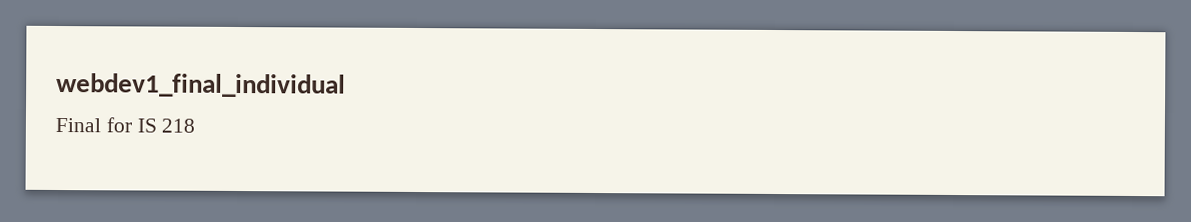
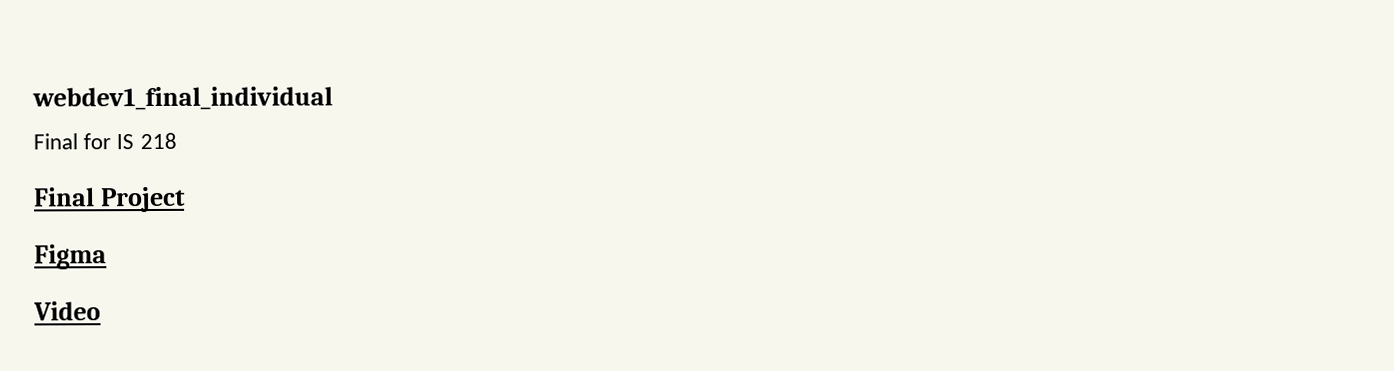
(196, 125) none -> [34,186,186,213] [34,244,107,270] [33,301,101,321] // Final Project // Figma // Video

